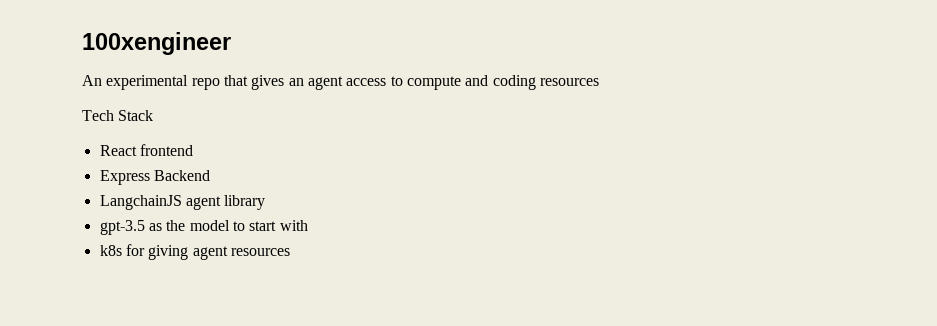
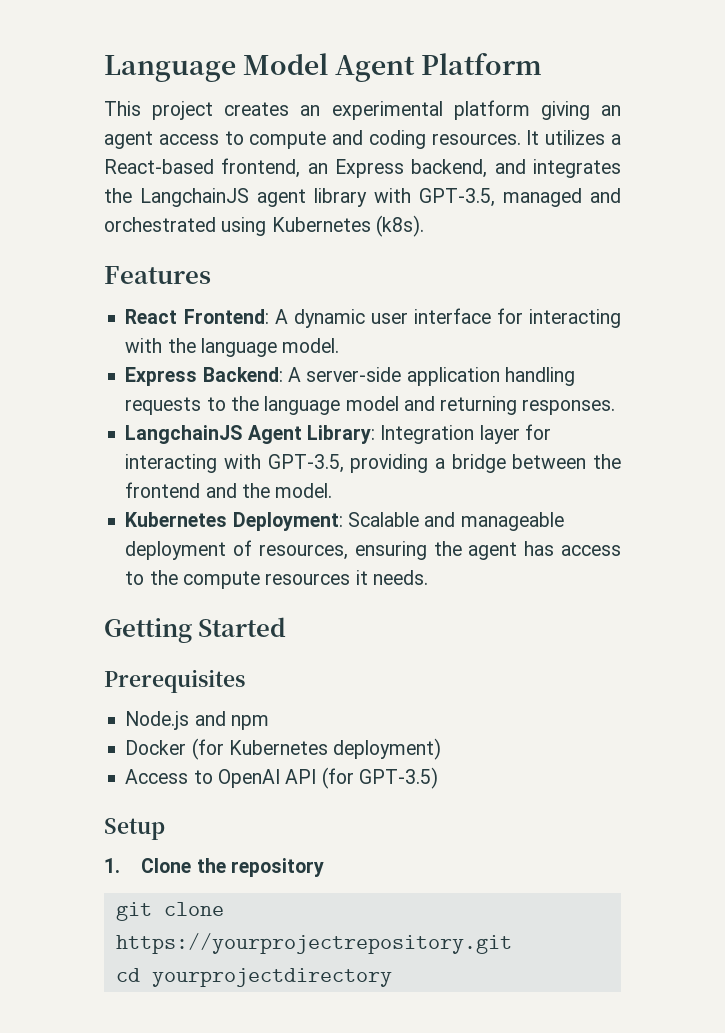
[82,32,231,55] [82,75,285,90] 100xengineer // An experimental repo that gives -> [104,53,543,82] [104,100,590,120] Language Model Agent Platform // This project creates an experimental platform giving
[539,78,599,86] [82,110,154,121] [99,144,193,156] [99,170,210,185] [99,195,266,210] [99,220,308,235] [99,244,290,260] resources // Tech Stack // React frontend // Express Backend // LangchainJS agent library // gpt-3.5 as the model to start with // k8s for giving agent resources -> [431,130,621,145] [104,158,621,178] [104,188,621,207] [104,215,424,237] [104,266,211,284] [125,308,621,328] [125,338,340,357] [125,367,575,386] [125,396,616,415] [125,424,551,444] [125,454,621,473] [125,482,333,498] [125,512,564,531] [125,540,621,560] [125,570,428,589] [104,617,287,643] [104,669,245,693] [125,711,269,730] [125,738,442,760] [125,767,438,789] [104,818,165,840] [104,858,324,877] [115,902,224,921] [115,933,512,954] [115,968,392,987] resources. It utilizes a React-based frontend, an Express backend, and integrates the LangchainJS agent library with GPT-3.5, managed and orchestrated using Kubernetes (k8s). // Features // React Frontend: A dynamic user interface for interacting with the language model. // Express Backend: A server-side application handling requests to the language model and returning responses. // LangchainJS Agent Library: Integration layer for interacting with GPT-3.5, providing a bridge between the frontend and the model. // Kubernetes Deployment: Scalable and manageable deployment of resources, ensuring the agent has access to the compute resources it needs. // Getting Started // Prerequisites // Node.js and npm // Docker (for Kubernetes deployment) // Access to OpenAI API (for GPT-3.5) // Setup // 1. Clone the repository // git clone https://yourprojectrepository.git // cd yourprojectdirectory

